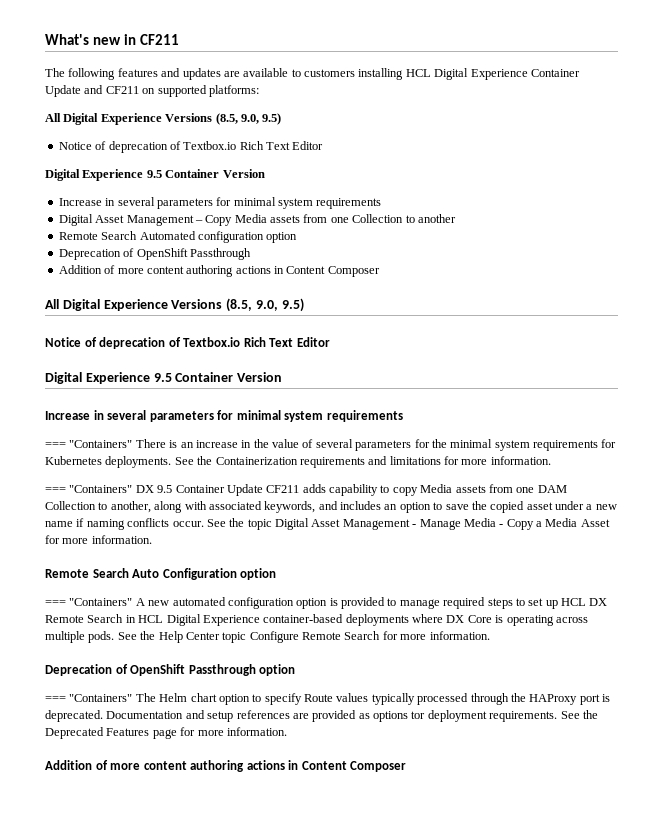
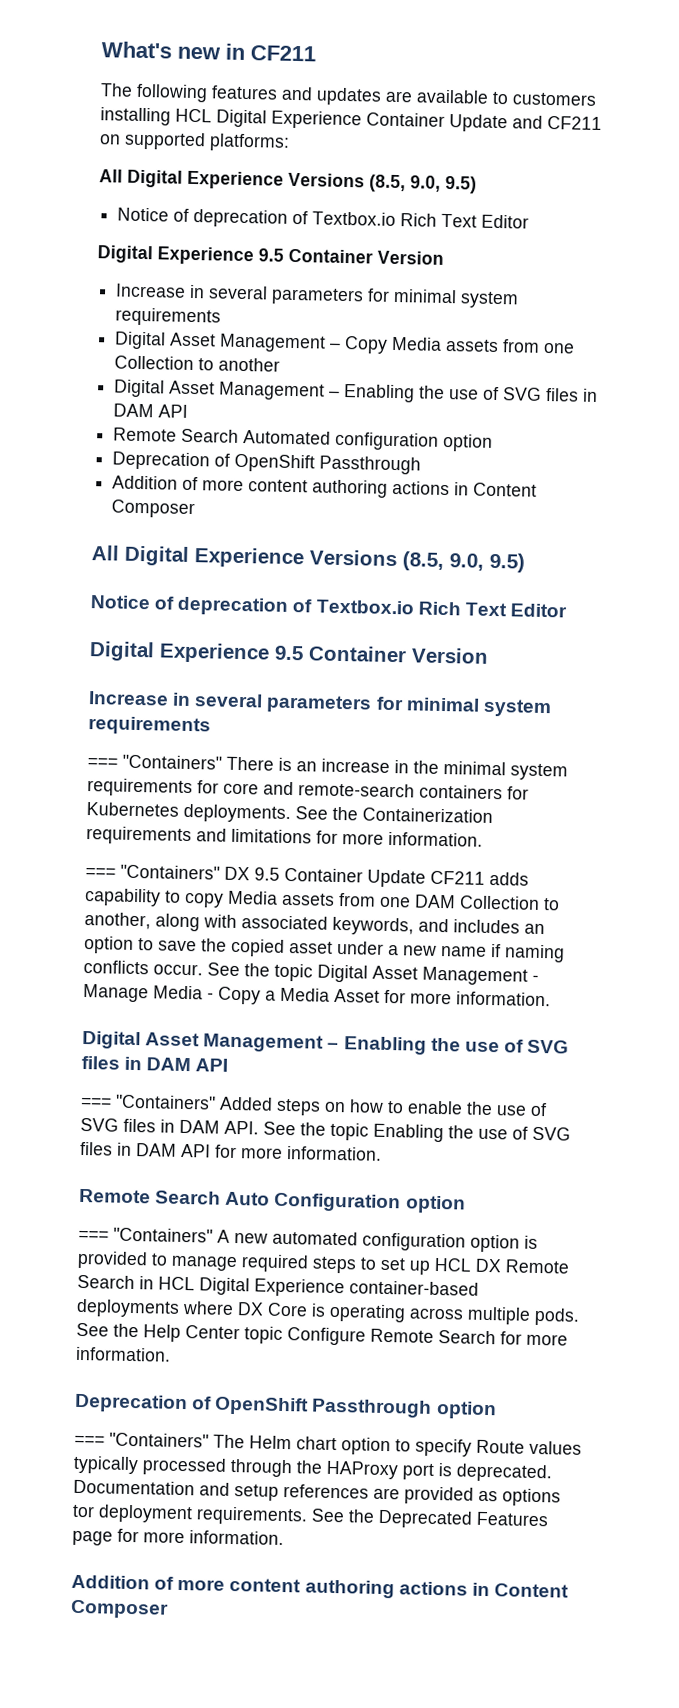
(456, 218) none -> [113,379,599,403] [113,403,189,418] // Digital Asset Management – Enabling the use of SVG files in DAM API
[272,439,598,451] value of several parameters for the minimal system requirements -> [443,761,568,781] [87,778,503,800] minimal system requirements for core and remote-search containers
(152, 539) none -> [82,1030,570,1055] [81,1055,229,1072] [80,1094,547,1117] [80,1117,571,1143] [80,1141,382,1161] // Digital Asset Management – Enabling the use of SVG files in DAM API // === "Containers" Added steps on how to enable the use of SVG files in DAM API. See the topic Enabling the use of SVG files in DAM API for more information.

